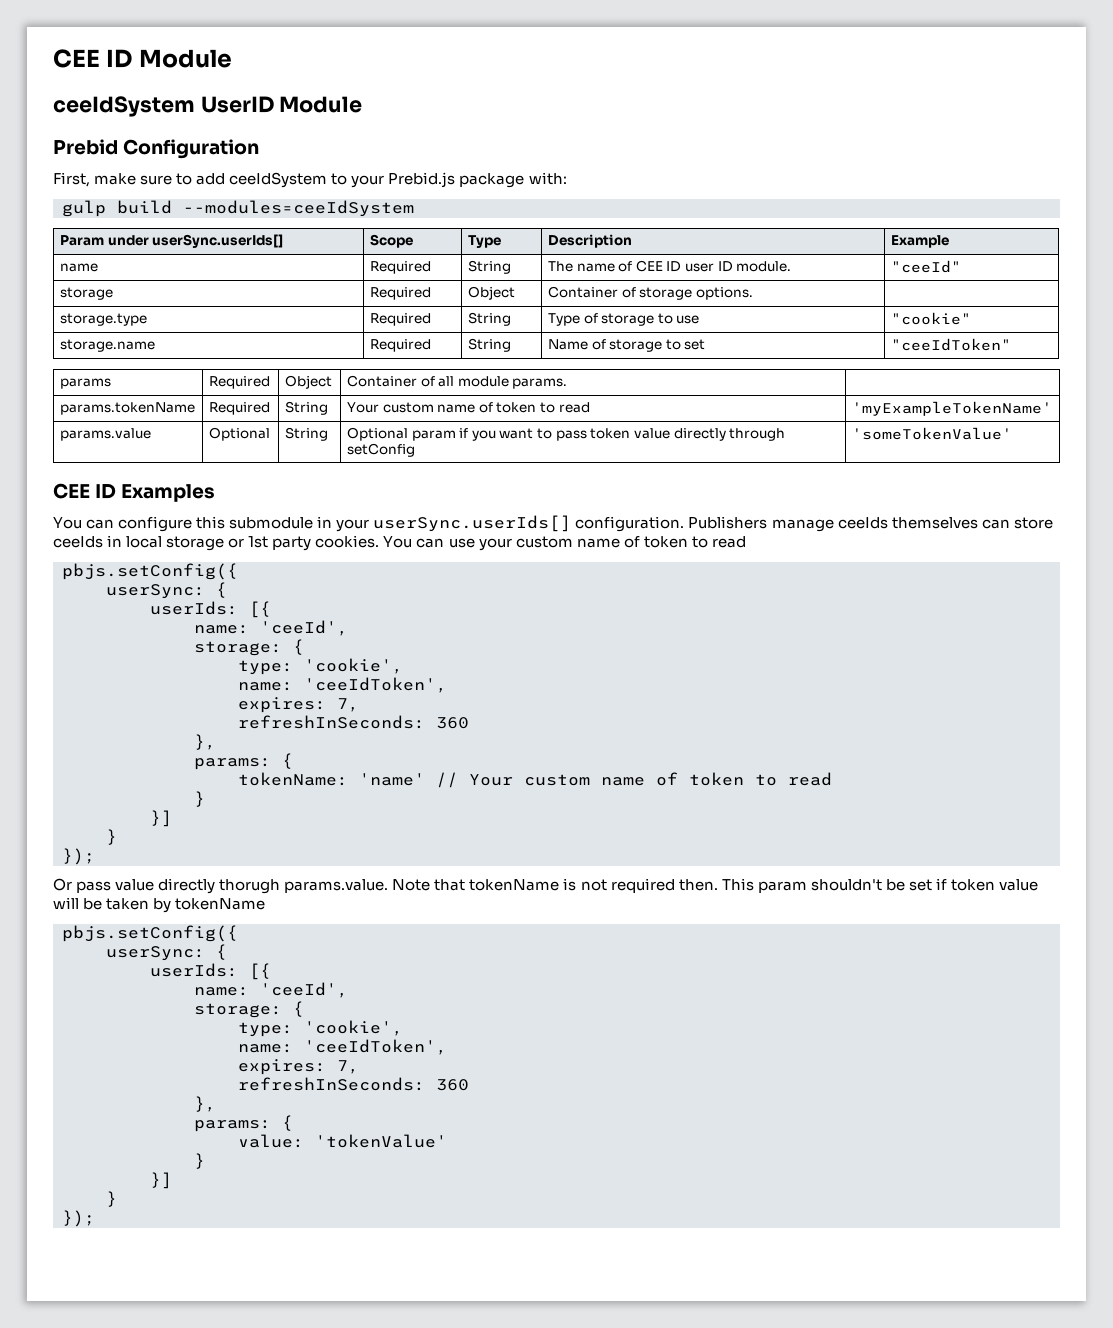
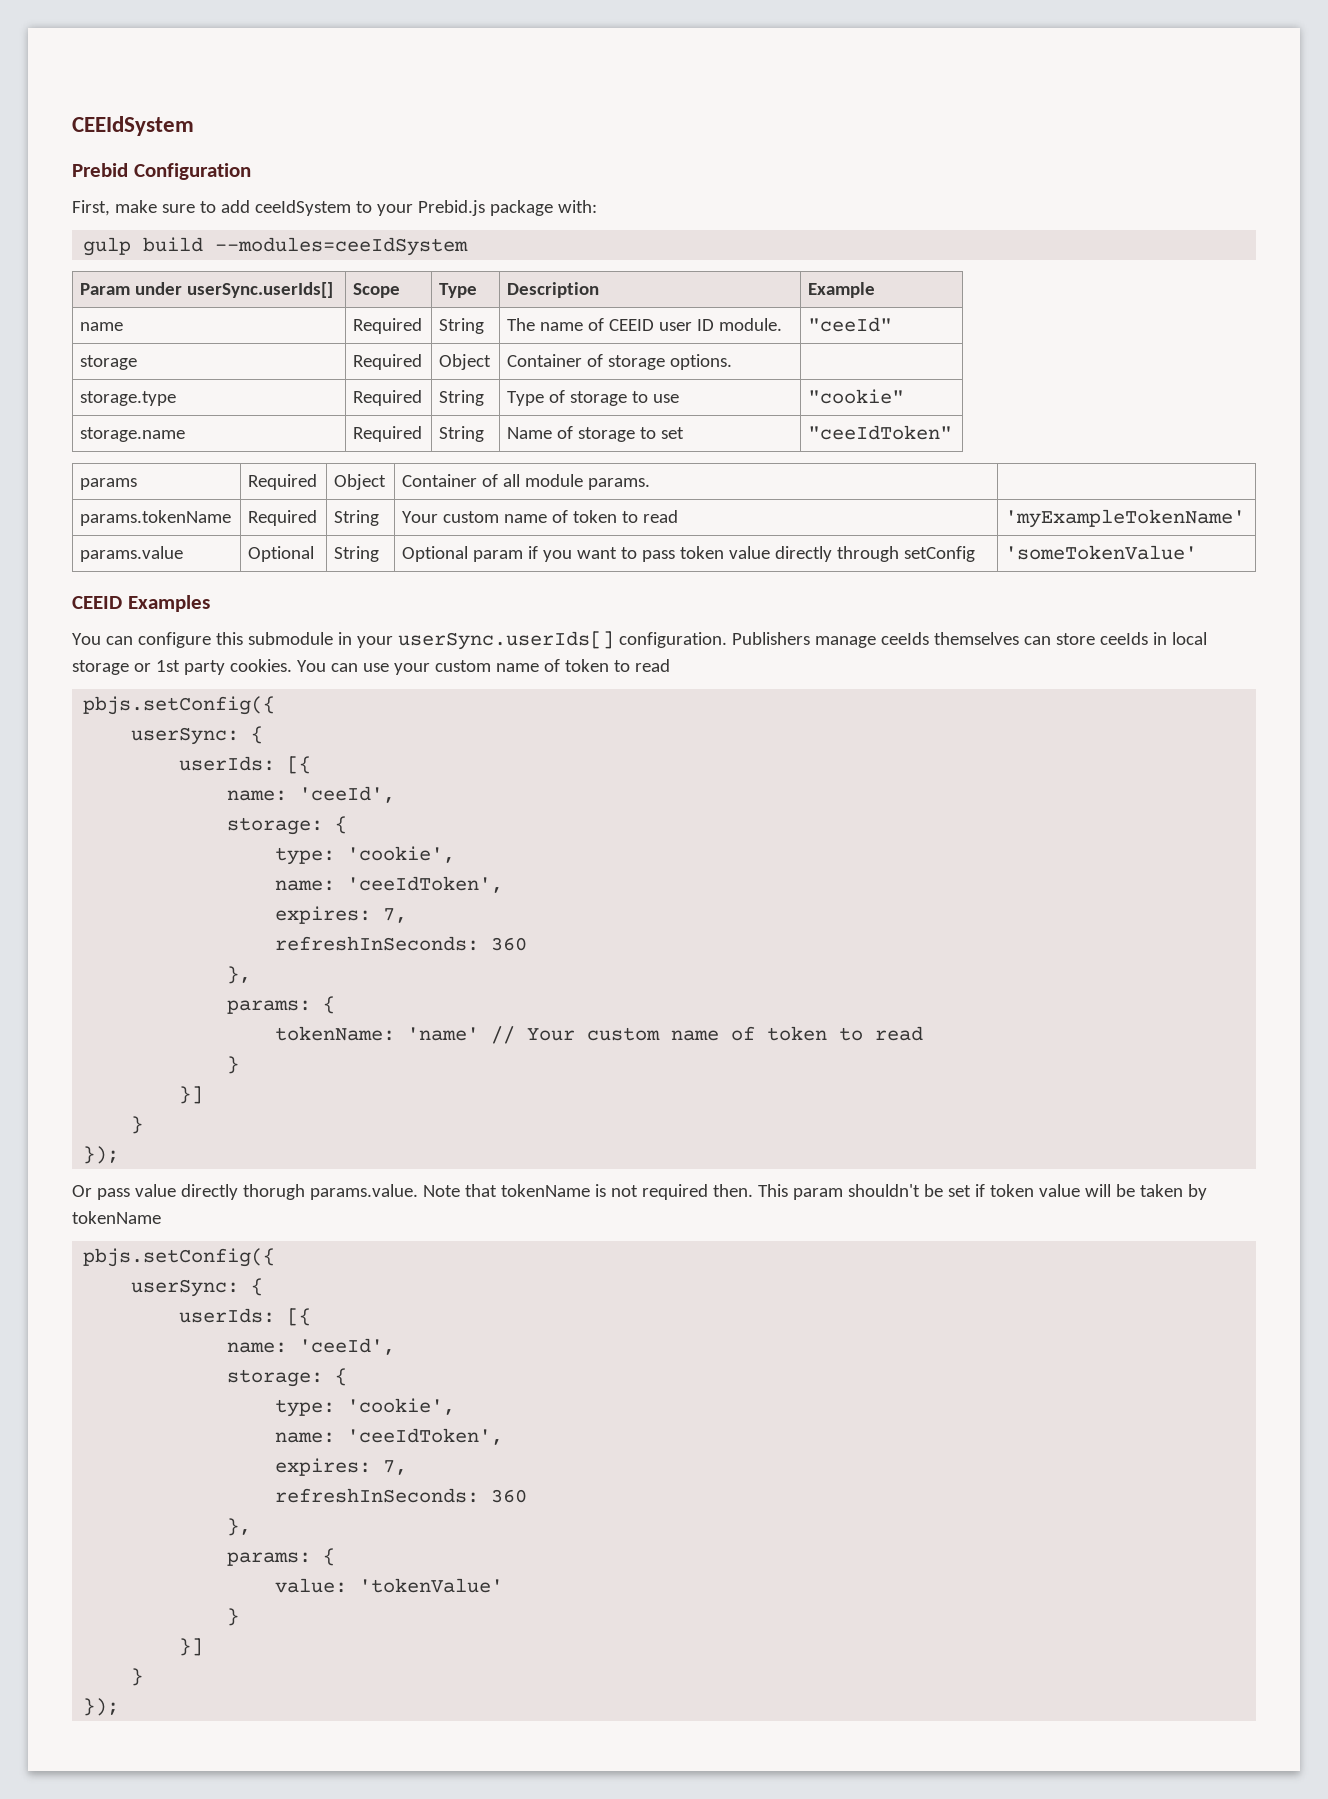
[53,49,232,68] [53,96,363,117] CEE ID Module // ceeIdSystem UserID Module -> [72,116,194,136] CEEIdSystem
[635,260,682,272] CEE ID -> [609,319,655,331] CEEID
[53,483,117,499] CEE ID -> [72,596,122,609] CEEID

